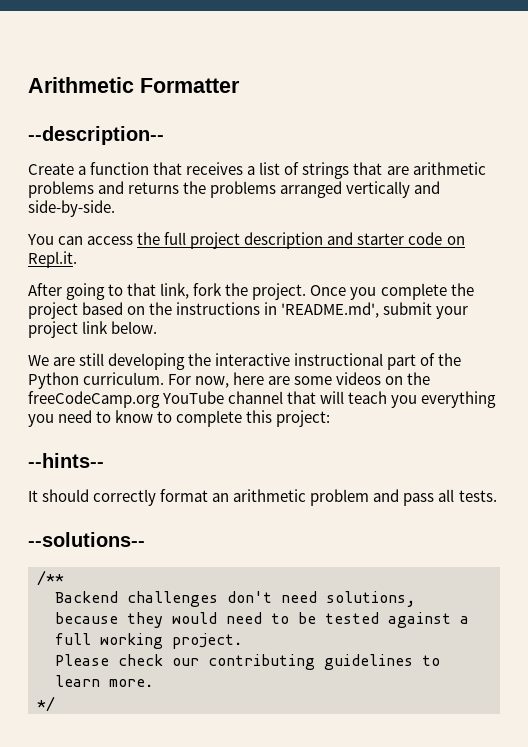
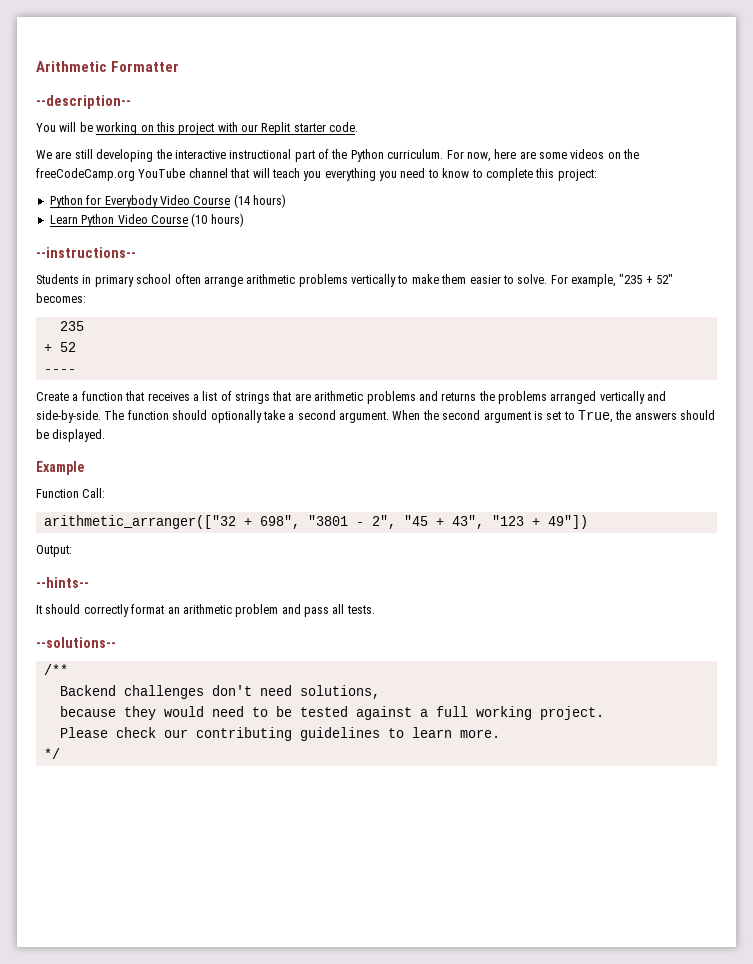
[28,162,486,179] [28,181,441,198] [28,200,115,217] [27,232,465,249] [28,251,77,268] [28,283,474,300] [28,302,469,319] [28,321,158,338] Create a function that receives a list of strings that are arithmetic problems and returns the problems arranged vertically and side-by-side. // You can access the full project description and starter code on Repl.it. // After going to that link, fork the project. Once you complete the project based on the instructions in 'README.md', submit your project link below. -> [36,122,359,135] You will be working on this project with our Replit starter code.
(331, 418) none -> [49,194,286,208] [49,213,244,227] [36,247,136,258] [36,274,674,287] [36,293,86,303] [59,321,84,331] [43,342,76,352] [43,369,76,373] [36,391,667,404] [36,410,716,423] [36,429,106,442] [36,461,84,475] [36,488,106,498] [43,515,588,529] [36,545,72,557] // Python for Everybody Video Course (14 hours) // Learn Python Video Course (10 hours) // --instructions-- // Students in primary school often arrange arithmetic problems vertically to make them easier to solve. For example, "235 + 52" becomes: // 235 // + 52 // ---- // Create a function that receives a list of strings that are arithmetic problems and returns the problems arranged vertically and side-by-side. The function should optionally take a second argument. When the second argument is set to True, the answers should be displayed. // Example // Function Call: // arithmetic_arranger(["32 + 698", "3801 - 2", "45 + 43", "123 + 49"]) // Output:

